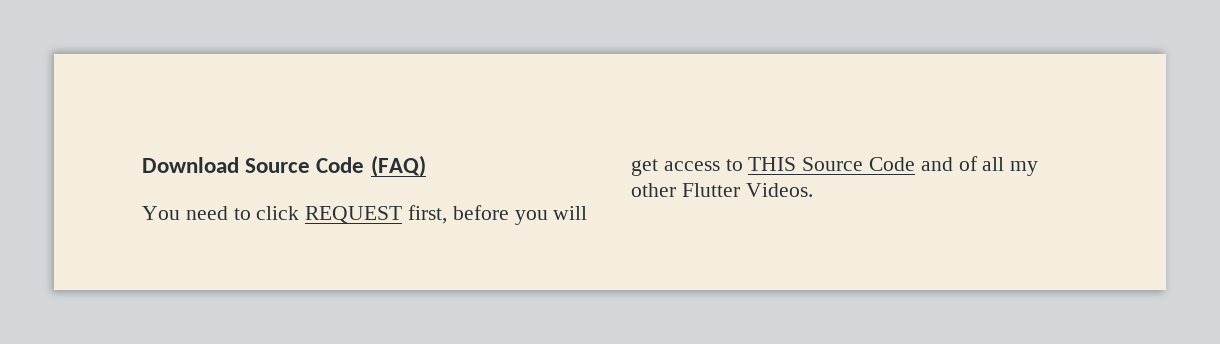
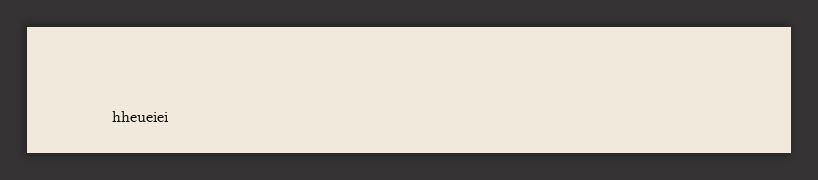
[142,155,426,177] [142,205,588,225] [631,156,1039,176] [631,183,813,197] Download Source Code (FAQ) // You need to click REQUEST first, before you will get access to THIS Source Code and of all my other Flutter Videos. -> [112,111,168,122] hheueiei

